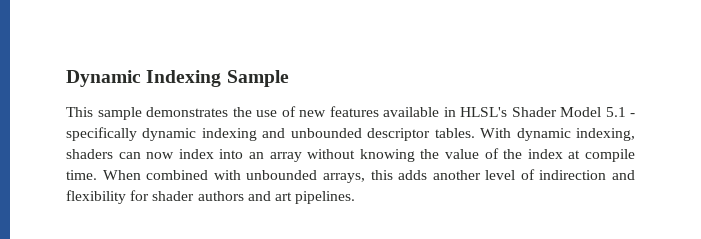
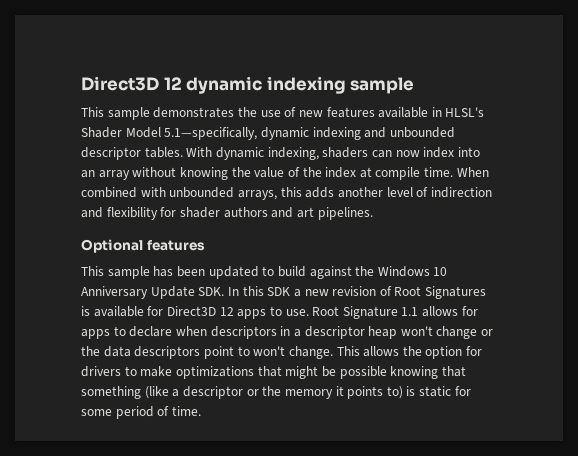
[66,70,289,87] Dynamic Indexing Sample -> [81,76,415,94] Direct3D 12 dynamic indexing sample
[605,107,635,117] [66,127,137,141] 5.1 - specifically -> [164,127,258,140] 5.1—specifically,
(356, 197) none -> [81,239,205,253] [81,266,448,279] [81,286,487,299] [81,306,478,319] [81,326,494,339] [81,346,483,359] [81,366,466,379] [81,386,471,399] [81,406,201,419] // Optional features // This sample has been updated to build against the Windows 10 Anniversary Update SDK. In this SDK a new revision of Root Signatures is available for Direct3D 12 apps to use. Root Signature 1.1 allows for apps to declare when descriptors in a descriptor heap won't change or the data descriptors point to won't change. This allows the option for drivers to make optimizations that might be possible knowing that something (like a descriptor or the memory it points to) is static for some period of time.

